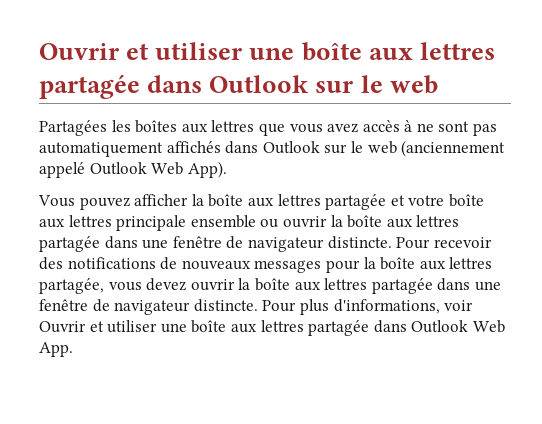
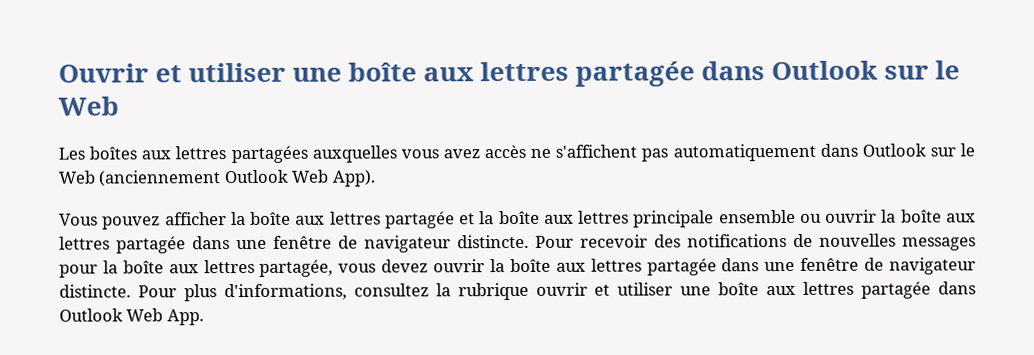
[389,75,438,94] [39,120,131,136] web // Partagées les -> [58,96,119,116] [58,147,85,160] Web // Les
[258,123,285,136] que -> [230,145,397,164] partagées auxquelles
[404,120,470,132] à ne sont -> [530,144,638,158] ne s'affichent
[166,140,506,157] [39,162,85,178] affichés dans Outlook sur le web (anciennement appelé -> [819,143,975,157] [58,170,222,187] dans Outlook sur le Web (anciennement
[408,195,445,206] votre -> [479,211,495,225] la
[181,260,251,270] nouveaux -> [819,233,896,247] nouvelles
[444,300,474,311] [39,321,86,333] voir Ouvrir -> [353,282,588,301] consultez la rubrique ouvrir

